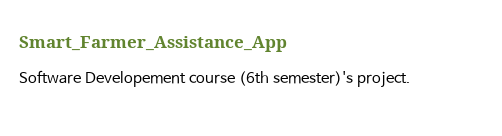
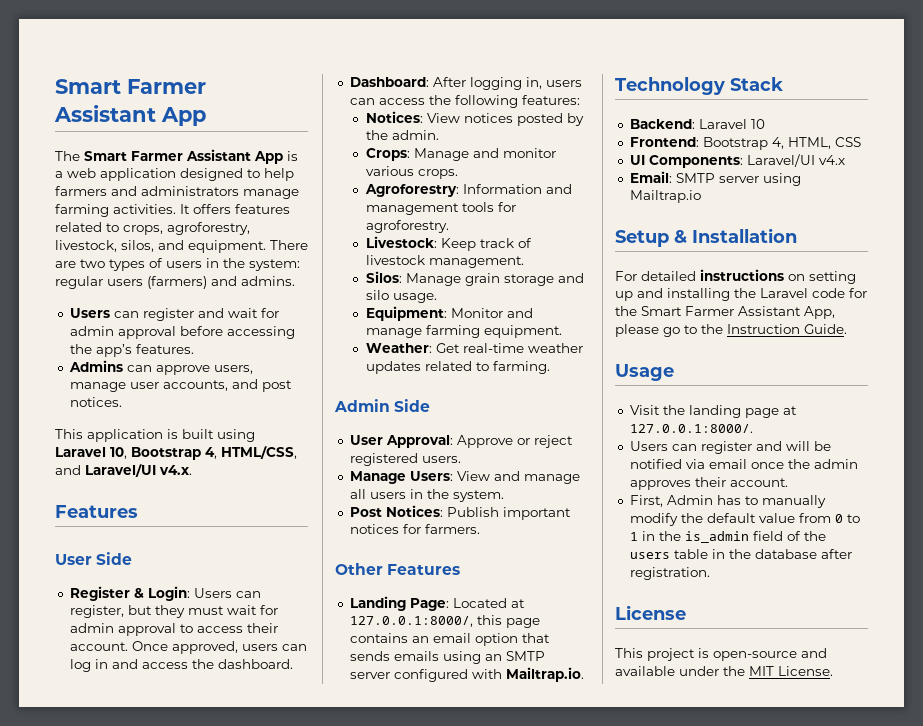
[19,36,287,52] [19,70,410,88] Smart_Farmer_Assistance_App // Software Developement course (6th semester)'s project. -> [55,79,206,94] [54,105,206,126] [55,149,298,164] [55,168,294,181] [55,186,299,199] [55,204,290,217] [55,222,250,235] [55,240,308,253] [55,258,300,271] [55,276,295,289] [69,308,279,321] [69,326,295,339] [69,344,194,357] [68,360,253,375] [69,379,292,392] [69,397,122,407] [55,429,255,442] [55,446,297,460] [55,464,192,477] [55,505,138,518] [55,552,133,565] [69,586,261,601] [69,605,278,618] [69,623,278,636] [69,641,307,654] [69,659,293,672] [349,77,582,90] [349,95,580,108] [365,111,584,126] [365,130,439,140] [365,148,556,161] [365,166,458,179] [364,184,572,197] [365,202,516,215] [365,220,449,233] [365,236,532,251] [365,255,524,268] [365,271,584,286] [365,290,437,303] [365,306,533,321] [365,325,562,338] [365,343,583,353] [365,361,550,374] [334,399,431,412] [349,435,573,448] [349,453,461,466] [349,471,580,484] [349,489,504,502] [349,505,571,520] [349,524,480,534] [335,563,461,575] [349,596,525,611] [349,615,540,628] [349,633,550,646] [349,651,545,664] [349,667,584,682] [615,77,783,95] [629,119,765,129] [629,137,861,150] [629,154,845,168] [629,171,801,186] [629,190,701,203] [615,228,797,247] [615,269,856,284] [615,288,867,301] [615,306,835,319] [615,324,847,337] [615,364,674,381] [629,405,797,418] [629,424,753,433] [629,441,831,454] [629,459,858,469] [629,477,788,490] [629,495,826,508] [629,513,860,526] [629,531,826,543] [629,549,852,559] [629,567,710,580] [615,605,686,620] [615,648,827,661] [615,666,833,676] Smart Farmer Assistant App // The Smart Farmer Assistant App is a web application designed to help farmers and administrators manage farming activities. It offers features related to crops, agroforestry, livestock, silos, and equipment. There are two types of users in the system: regular users (farmers) and admins. // Users can register and wait for admin approval before accessing the app’s features. // Admins can approve users, manage user accounts, and post notices. // This application is built using Laravel 10, Bootstrap 4, HTML/CSS, and Laravel/UI v4.x. // Features // User Side // Register & Login: Users can register, but they must wait for admin approval to access their account. Once approved, users can log in and access the dashboard. // Dashboard: After logging in, users can access the following features: // Notices: View notices posted by the admin. // Crops: Manage and monitor various crops. // Agroforestry: Information and management tools for agroforestry. // Livestock: Keep track of livestock management. // Silos: Manage grain storage and silo usage. // Equipment: Monitor and manage farming equipment. // Weather: Get real-time weather updates related to farming. // Admin Side // User Approval: Approve or reject registered users. // Manage Users: View and manage all users in the system. // Post Notices: Publish important notices for farmers. // Other Features // Landing Page: Located at 127.0.0.1:8000/, this page contains an email option that sends emails using an SMTP server configured with Mailtrap.io. // Technology Stack // Backend: Laravel 10 // Frontend: Bootstrap 4, HTML, CSS // UI Components: Laravel/UI v4.x // Email: SMTP server using Mailtrap.io // Setup & Installation // For detailed instructions on setting up and installing the Laravel code for the Smart Farmer Assistant App, please go to the Instruction Guide. // Usage // Visit the landing page at 127.0.0.1:8000/. // Users can register and will be notified via email once the admin approves their account. // First, Admin has to manually modify the default value from 0 to 1 in the is_admin field of the users table in the database after registration. // License // This project is open-source and available under the MIT License.

